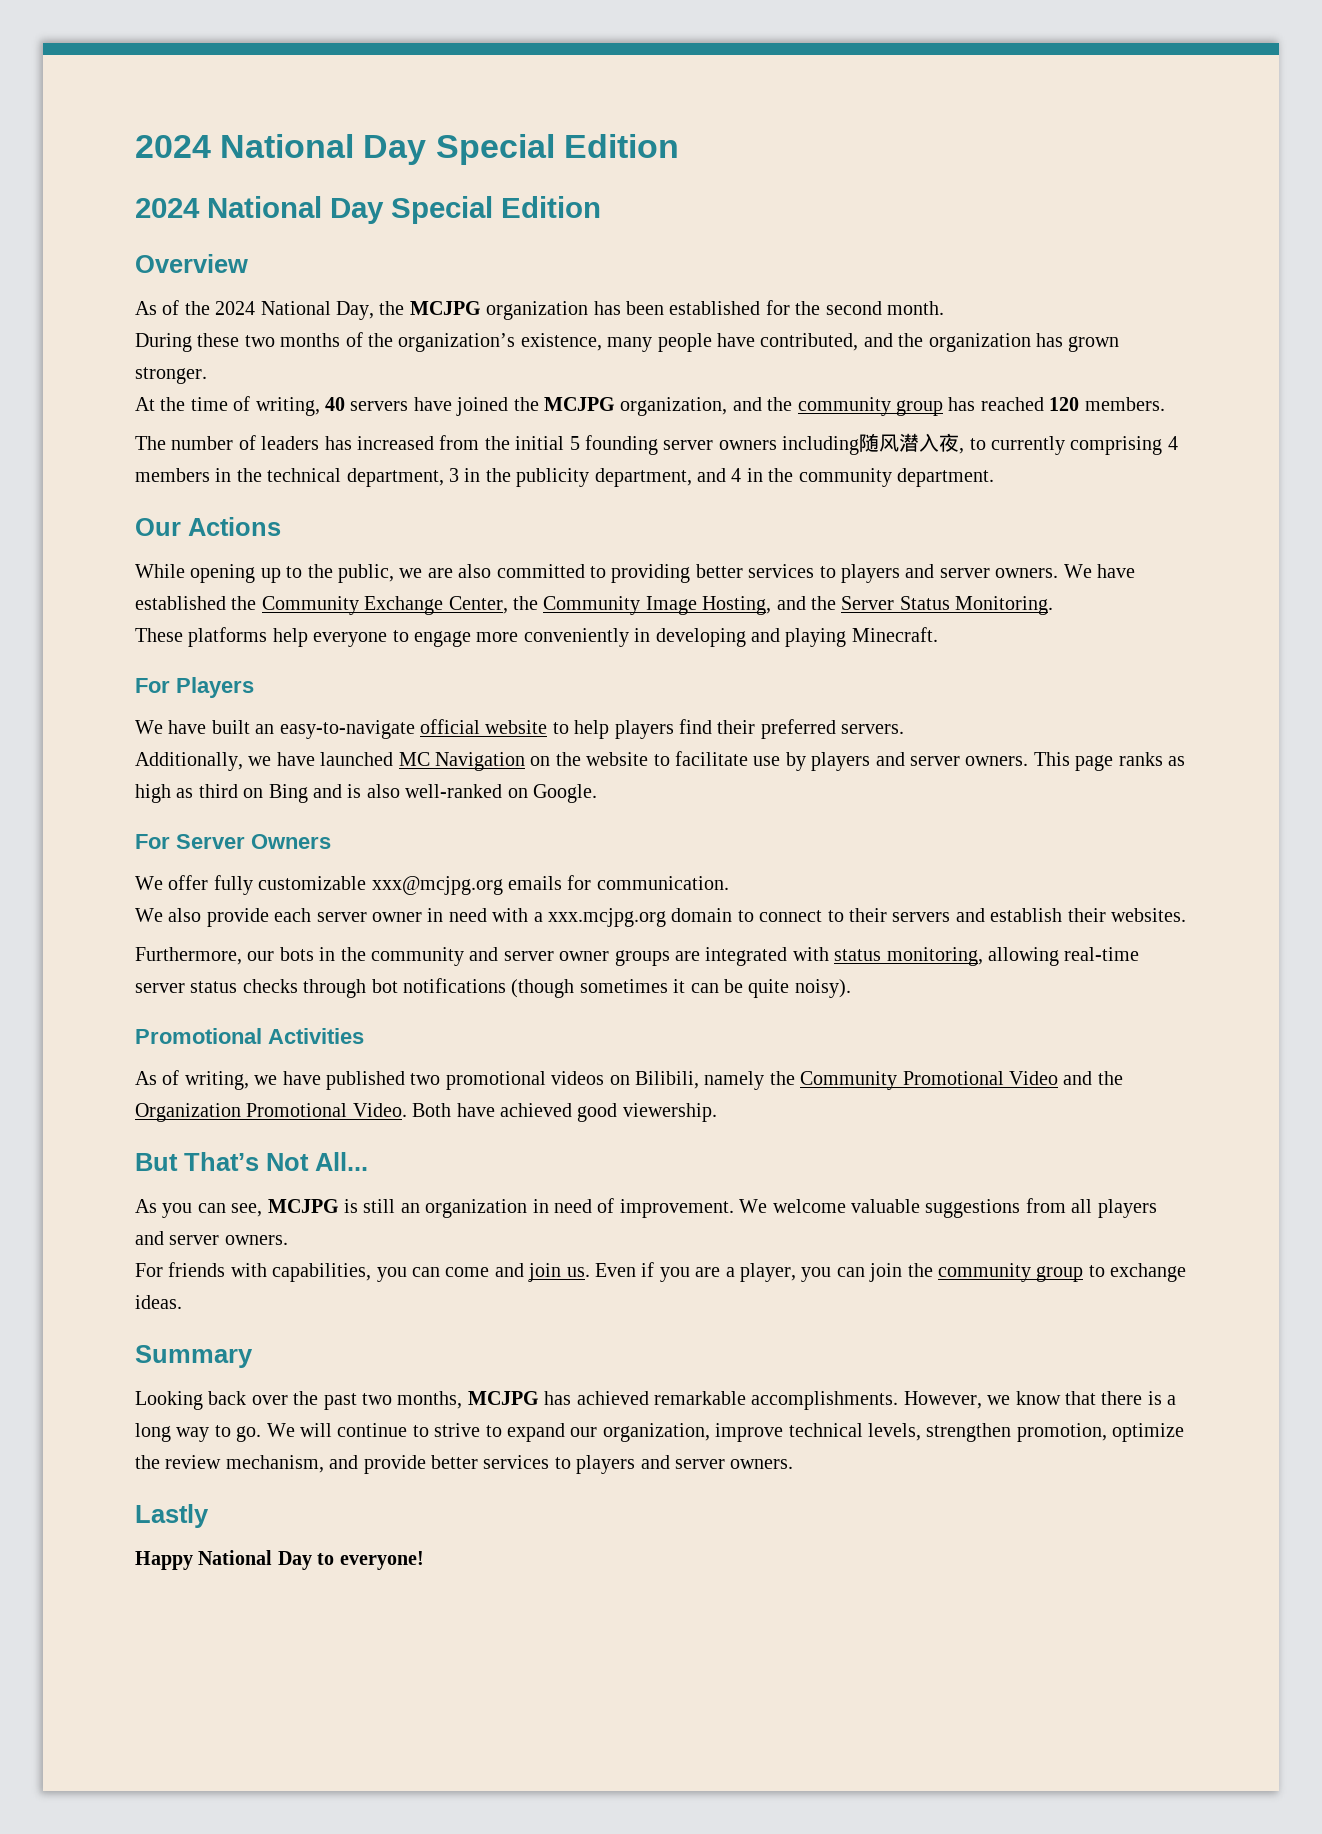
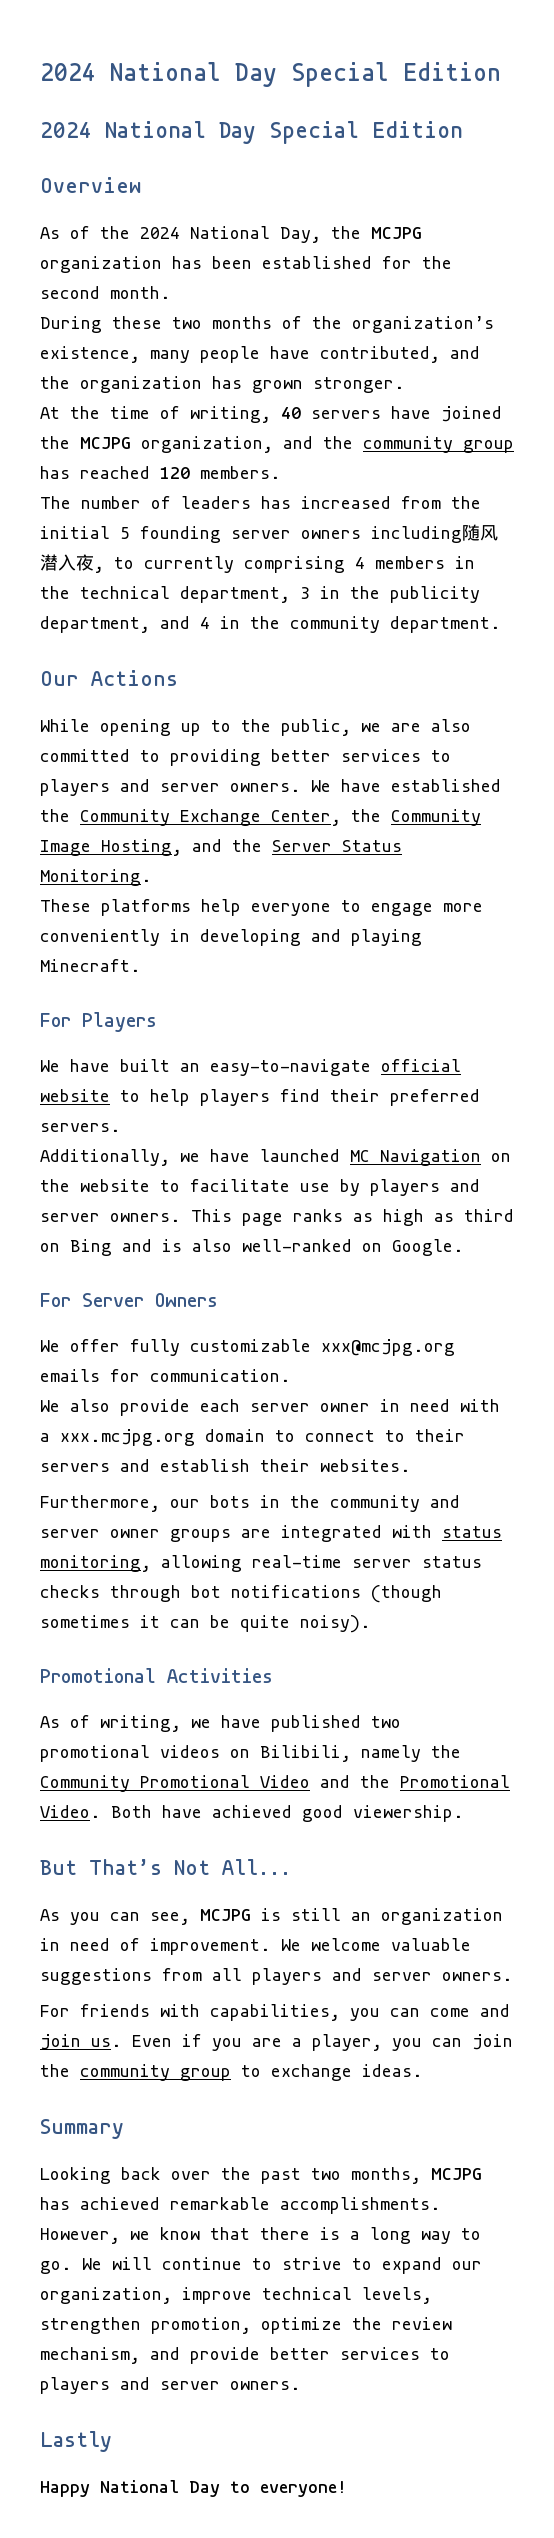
[135,1103,241,1122] Organization -> (390, 1781) none

